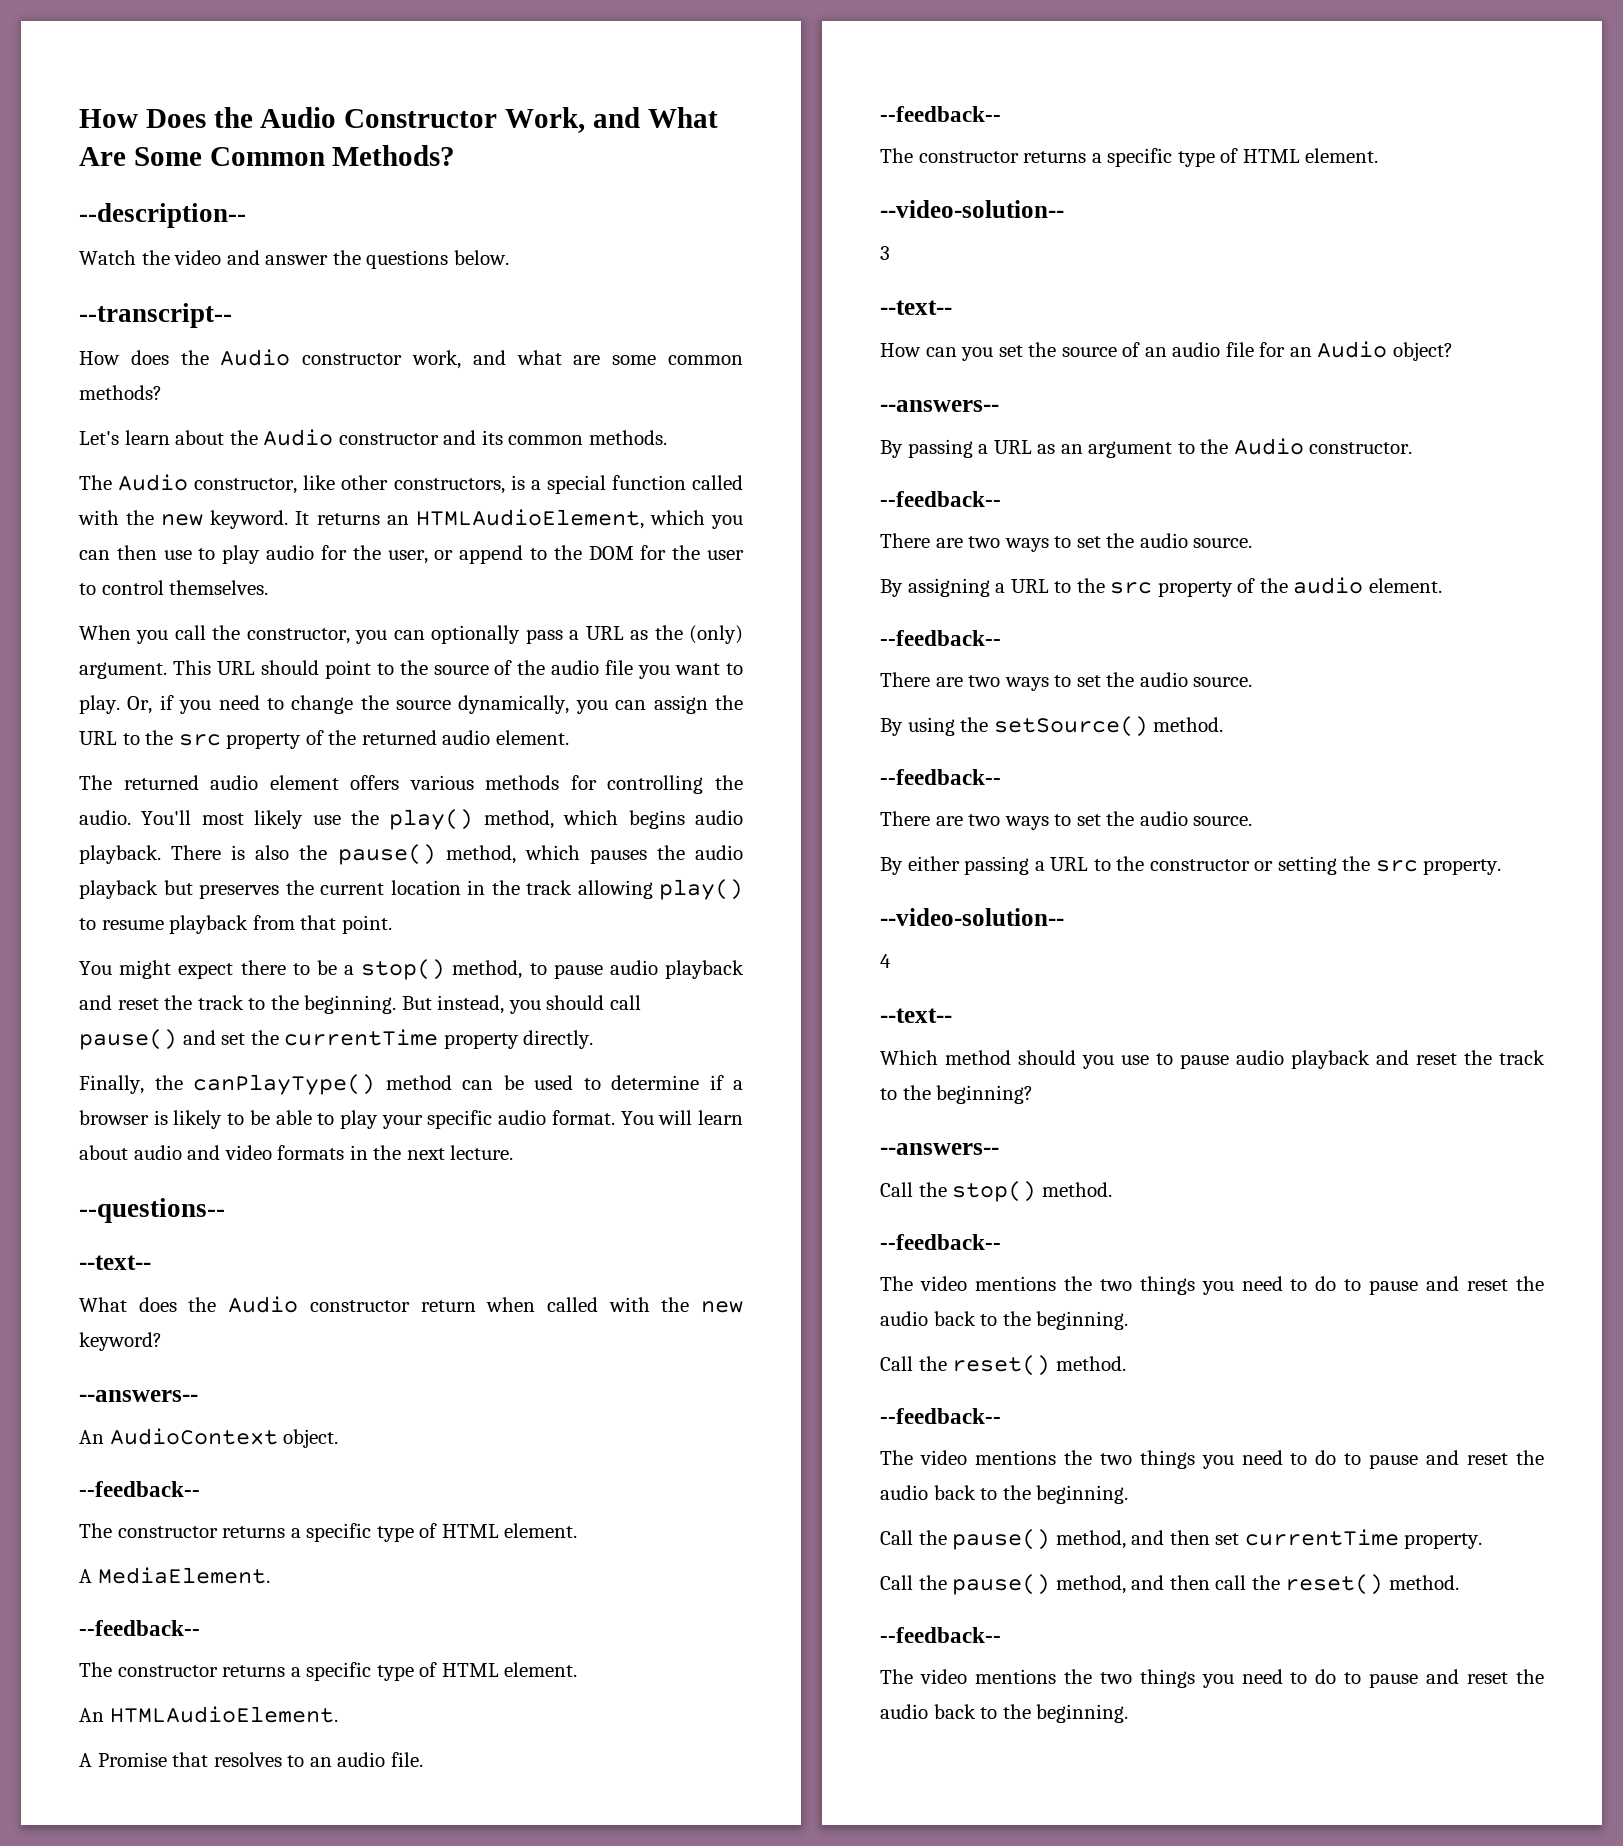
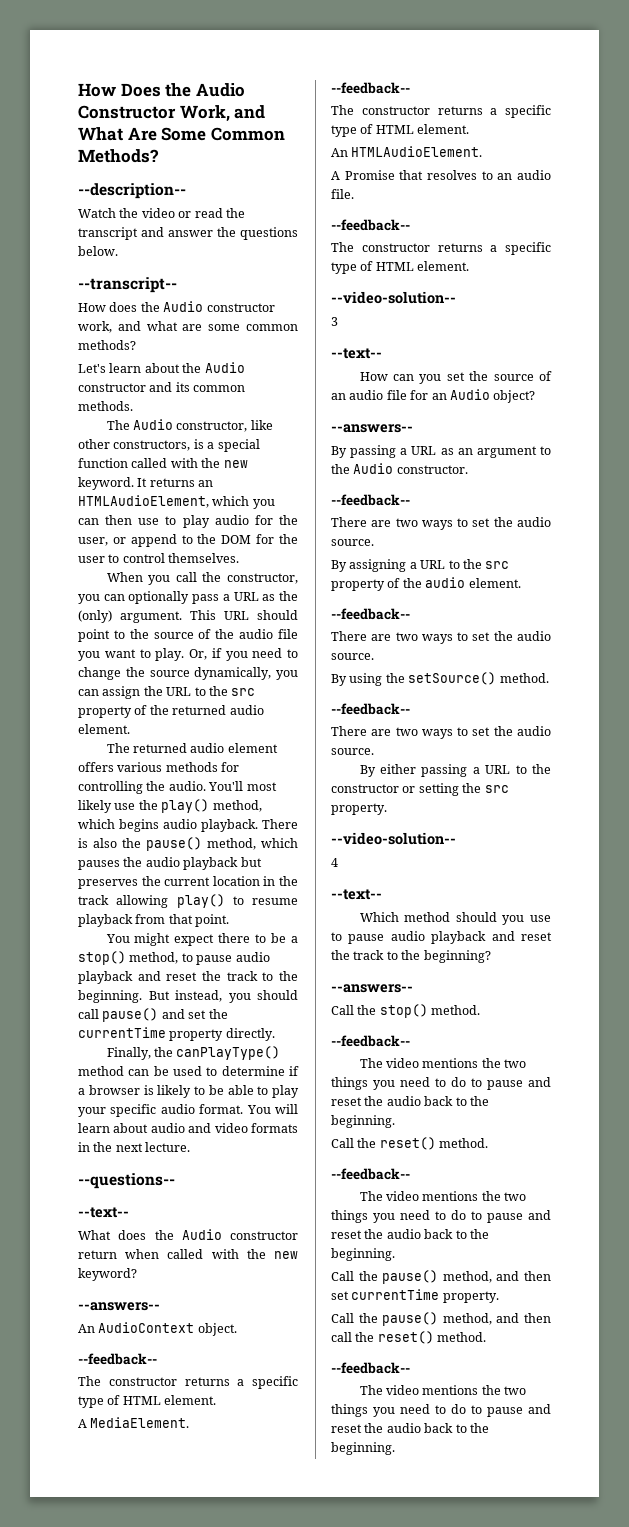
(222, 257) none -> [178,208,245,218] [78,227,138,240] or read the transcript

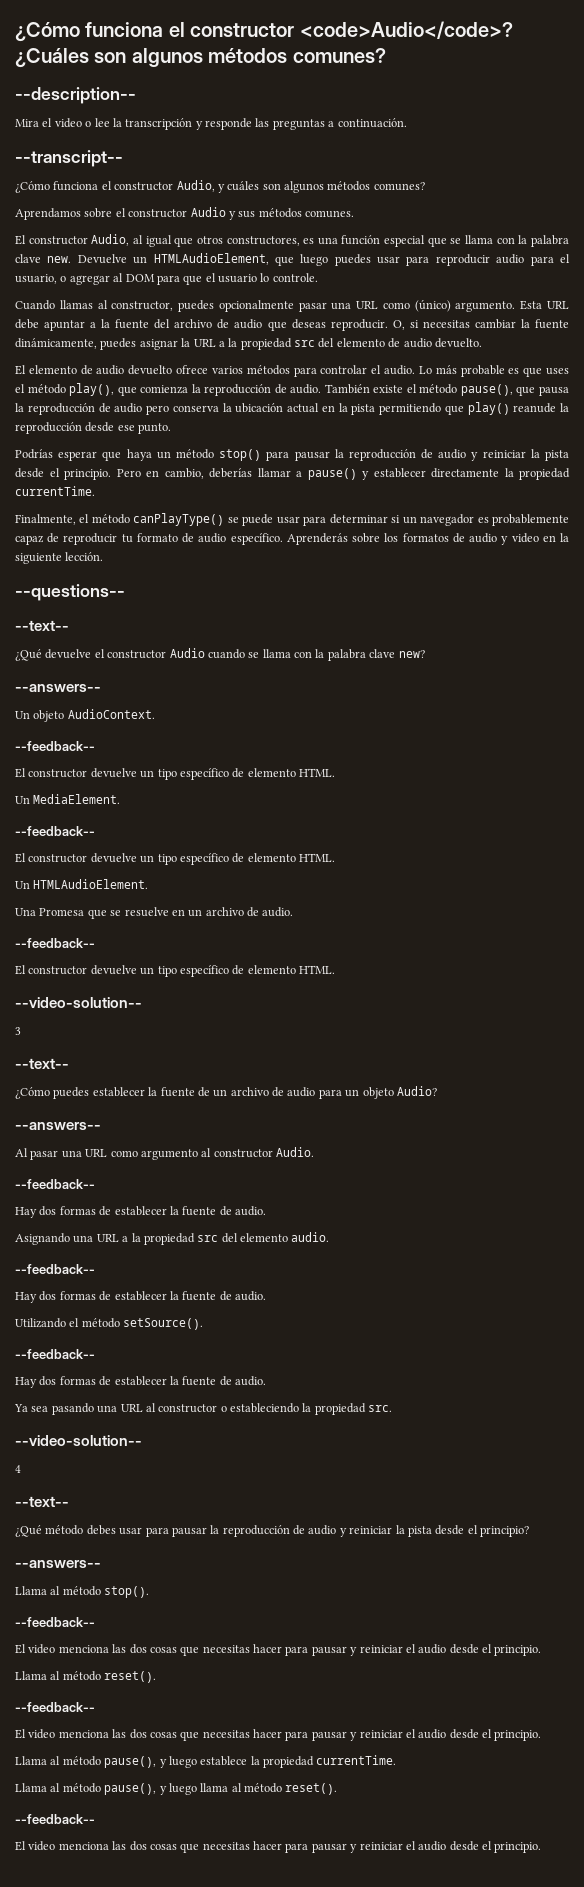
[78,83,245,97] [78,105,266,122] [78,127,285,141] [78,149,159,163] [78,183,186,199] [78,208,245,218] [78,227,298,240] [78,246,118,256] [78,277,177,293] [78,301,275,312] [78,321,298,333] [78,340,136,350] [78,362,245,373] [78,382,246,392] [78,401,133,411] [106,419,273,432] [78,439,260,452] [78,458,248,468] [78,477,214,490] [78,495,275,509] [78,515,298,528] [78,534,298,547] [78,553,240,563] [106,572,298,585] [78,591,298,604] [78,610,298,623] [78,629,298,642] [78,648,298,661] [78,667,298,680] [78,686,256,699] [78,705,264,718] [78,724,130,734] [106,743,278,753] [78,762,240,772] [78,781,277,794] [78,799,262,813] [78,819,298,832] [78,837,298,851] [78,857,262,870] [78,876,298,889] [78,894,298,908] [78,914,230,927] [105,933,299,946] [78,951,270,965] [78,971,298,984] [78,990,298,1003] [78,1008,228,1022] [78,1027,275,1041] [106,1046,281,1060] [78,1066,299,1076] [78,1085,299,1098] [78,1104,298,1117] [78,1123,298,1133] [78,1142,191,1152] [78,1173,175,1189] [78,1207,129,1218] [78,1229,298,1240] [78,1249,298,1259] [78,1268,137,1281] [78,1302,160,1311] [78,1322,237,1336] [78,1353,157,1365] [78,1376,298,1389] [78,1395,217,1408] [78,1417,190,1428] [331,82,410,94] [331,105,551,118] [331,124,470,137] [331,146,483,157] [331,170,551,180] [331,189,354,199] [331,219,410,231] [331,242,551,255] [331,261,470,274] [331,291,456,304] [331,317,338,326] [331,348,382,359] [359,371,552,384] [331,389,536,403] [331,424,413,433] [331,445,551,458] [331,463,468,474] [331,494,410,506] [331,517,551,530] [331,539,374,546] [331,559,510,572] [331,577,521,591] [331,608,410,620] [331,631,551,644] [331,653,374,660] [331,672,549,686] [331,703,410,715] [331,726,551,739] [331,748,374,755] [359,764,551,777] [331,783,509,796] [331,803,387,815] [331,832,456,845] [331,858,338,867] [331,889,382,900] [359,912,551,925] [331,931,552,944] [331,950,491,963] [331,984,413,993] [331,1004,481,1018] [331,1035,410,1047] [359,1058,527,1068] [331,1077,551,1090] [331,1096,489,1106] [331,1115,395,1128] [331,1137,489,1150] [331,1168,410,1180] [359,1191,527,1201] [331,1210,551,1223] [331,1229,489,1239] [331,1248,395,1261] [331,1270,551,1284] [331,1289,499,1303] [331,1312,551,1326] [331,1331,487,1344] [331,1362,410,1374] [359,1385,527,1395] [331,1404,551,1417] [331,1423,489,1433] [331,1442,395,1455] How Does the Audio Constructor Work, and What Are Some Common Methods? // --description-- // Watch the video or read the transcript and answer the questions below. // --transcript-- // How does the Audio constructor work, and what are some common methods? // Let's learn about the Audio constructor and its common methods. // The Audio constructor, like other constructors, is a special function called with the new keyword. It returns an HTMLAudioElement, which you can then use to play audio for the user, or append to the DOM for the user to control themselves. // When you call the constructor, you can optionally pass a URL as the (only) argument. This URL should point to the source of the audio file you want to play. Or, if you need to change the source dynamically, you can assign the URL to the src property of the returned audio element. // The returned audio element offers various methods for controlling the audio. You'll most likely use the play() method, which begins audio playback. There is also the pause() method, which pauses the audio playback but preserves the current location in the track allowing play() to resume playback from that point. // You might expect there to be a stop() method, to pause audio playback and reset the track to the beginning. But instead, you should call pause() and set the currentTime property directly. // Finally, the canPlayType() method can be used to determine if a browser is likely to be able to play your specific audio format. You will learn about audio and video formats in the next lecture. // --questions-- // --text-- // What does the Audio constructor return when called with the new keyword? // --answers-- // An AudioContext object. // --feedback-- // The constructor returns a specific type of HTML element. // A MediaElement. // --feedback-- // The constructor returns a specific type of HTML element. // An HTMLAudioElement. // A Promise that resolves to an audio file. // --feedback-- // The constructor returns a specific type of HTML element. // --video-solution-- // 3 // --text-- // How can you set the source of an audio file for an Audio object? // --answers-- // By passing a URL as an argument to the Audio constructor. // --feedback-- // There are two ways to set the audio source. // By assigning a URL to the src property of the audio element. // --feedback-- // There are two ways to set the audio source. // By using the setSource() method. // --feedback-- // There are two ways to set the audio source. // By either passing a URL to the constructor or setting the src property. // --video-solution-- // 4 // --text-- // Which method should you use to pause audio playback and reset the track to the beginning? // --answers-- // Call the stop() method. // --feedback-- // The video mentions the two things you need to do to pause and reset the audio back to the beginning. // Call the reset() method. // --feedback-- // The video mentions the two things you need to do to pause and reset the audio back to the beginning. // Call the pause() method, and then set currentTime property. // Call the pause() method, and then call the reset() method. // --feedback-- // The video mentions the two things you need to do to pause and reset the audio back to the beginning. -> [15,21,513,42] [15,48,386,68] [15,87,136,104] [15,118,407,130] [15,150,123,167] [15,180,425,193] [15,207,354,220] [15,234,569,247] [15,253,570,266] [15,273,318,285] [15,299,569,312] [15,319,569,331] [15,338,482,350] [15,365,569,377] [15,383,570,396] [15,402,569,415] [15,422,172,434] [15,449,569,461] [15,468,570,480] [15,486,95,496] [15,513,569,526] [15,533,570,545] [15,552,104,564] [15,584,125,601] [15,620,69,631] [15,648,425,661] [15,684,101,692] [15,709,155,722] [15,741,95,751] [15,768,335,780] [15,794,121,804] [15,826,95,836] [15,853,335,865] [15,879,149,889] [15,907,294,919] [15,938,95,948] [15,965,335,977] [15,997,142,1008] [15,1027,21,1035] [15,1058,69,1069] [15,1086,437,1099] [15,1122,101,1130] [15,1147,314,1160] [15,1179,95,1189] [15,1206,266,1218] [15,1232,330,1245] [15,1264,95,1274] [15,1291,266,1303] [15,1318,204,1330] [15,1349,95,1359] [15,1376,266,1388] [14,1403,393,1415] [15,1435,142,1446] [15,1465,21,1473] [15,1496,69,1507] [15,1525,529,1537] [15,1560,101,1568] [15,1586,150,1598] [15,1617,95,1627] [15,1644,542,1656] [15,1671,157,1683] [15,1702,95,1712] [15,1729,542,1741] [15,1755,397,1768] [15,1783,338,1795] [15,1814,95,1824] [15,1841,542,1853] ¿Cómo funciona el constructor <code>Audio</code>? ¿Cuáles son algunos métodos comunes? // --description-- // Mira el video o lee la transcripción y responde las preguntas a continuación. // --transcript-- // ¿Cómo funciona el constructor Audio, y cuáles son algunos métodos comunes? // Aprendamos sobre el constructor Audio y sus métodos comunes. // El constructor Audio, al igual que otros constructores, es una función especial que se llama con la palabra clave new. Devuelve un HTMLAudioElement, que luego puedes usar para reproducir audio para el usuario, o agregar al DOM para que el usuario lo controle. // Cuando llamas al constructor, puedes opcionalmente pasar una URL como (único) argumento. Esta URL debe apuntar a la fuente del archivo de audio que deseas reproducir. O, si necesitas cambiar la fuente dinámicamente, puedes asignar la URL a la propiedad src del elemento de audio devuelto. // El elemento de audio devuelto ofrece varios métodos para controlar el audio. Lo más probable es que uses el método play(), que comienza la reproducción de audio. También existe el método pause(), que pausa la reproducción de audio pero conserva la ubicación actual en la pista permitiendo que play() reanude la reproducción desde ese punto. // Podrías esperar que haya un método stop() para pausar la reproducción de audio y reiniciar la pista desde el principio. Pero en cambio, deberías llamar a pause() y establecer directamente la propiedad currentTime. // Finalmente, el método canPlayType() se puede usar para determinar si un navegador es probablemente capaz de reproducir tu formato de audio específico. Aprenderás sobre los formatos de audio y video en la siguiente lección. // --questions-- // --text-- // ¿Qué devuelve el constructor Audio cuando se llama con la palabra clave new? // --answers-- // Un objeto AudioContext. // --feedback-- // El constructor devuelve un tipo específico de elemento HTML. // Un MediaElement. // --feedback-- // El constructor devuelve un tipo específico de elemento HTML. // Un HTMLAudioElement. // Una Promesa que se resuelve en un archivo de audio. // --feedback-- // El constructor devuelve un tipo específico de elemento HTML. // --video-solution-- // 3 // --text-- // ¿Cómo puedes establecer la fuente de un archivo de audio para un objeto Audio? // --answers-- // Al pasar una URL como argumento al constructor Audio. // --feedback-- // Hay dos formas de establecer la fuente de audio. // Asignando una URL a la propiedad src del elemento audio. // --feedback-- // Hay dos formas de establecer la fuente de audio. // Utilizando el método setSource(). // --feedback-- // Hay dos formas de establecer la fuente de audio. // Ya sea pasando una URL al constructor o estableciendo la propiedad src. // --video-solution-- // 4 // --text-- // ¿Qué método debes usar para pausar la reproducción de audio y reiniciar la pista desde el principio? // --answers-- // Llama al método stop(). // --feedback-- // El video menciona las dos cosas que necesitas hacer para pausar y reiniciar el audio desde el principio. // Llama al método reset(). // --feedback-- // El video menciona las dos cosas que necesitas hacer para pausar y reiniciar el audio desde el principio. // Llama al método pause(), y luego establece la propiedad currentTime. // Llama al método pause(), y luego llama al método reset(). // --feedback-- // El video menciona las dos cosas que necesitas hacer para pausar y reiniciar el audio desde el principio.

